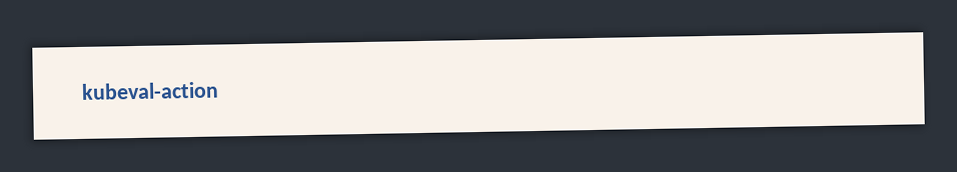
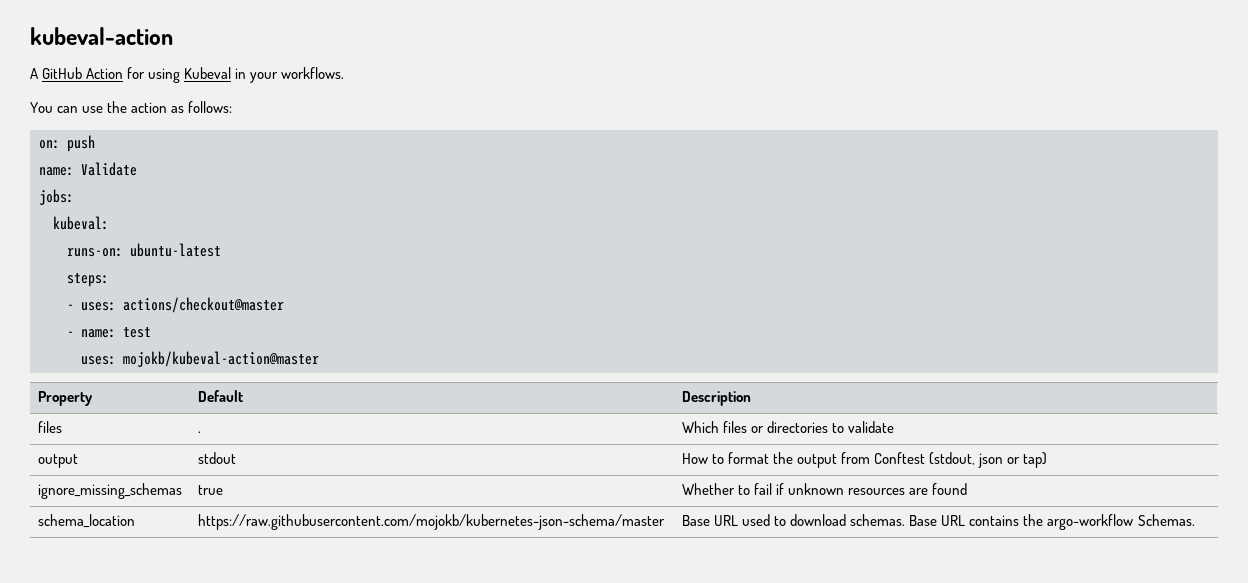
(219, 90) none -> [30,67,345,83] [30,101,233,113] [39,135,95,152] [39,162,137,176] [39,189,74,205] [53,216,109,230] [67,243,221,257] [67,273,109,287] [67,297,284,313] [67,327,151,338] [81,351,319,367] [37,391,93,406] [197,390,243,402] [681,391,751,406] [37,421,62,433] [197,431,201,433] [681,421,895,433] [37,454,78,468] [197,452,236,464] [681,452,1048,468] [37,483,182,499] [197,485,223,495] [681,483,968,495] [37,514,135,528] [197,514,665,530] [681,514,1195,530] // A GitHub Action for using Kubeval in your workflows. // You can use the action as follows: // on: push // name: Validate // jobs: // kubeval: // runs-on: ubuntu-latest // steps: // - uses: actions/checkout@master // - name: test // uses: mojokb/kubeval-action@master // Property | Default | Description // files | . | Which files or directories to validate // output | stdout | How to format the output from Conftest (stdout, json or tap) // ignore_missing_schemas | true | Whether to fail if unknown resources are found // schema_location | https://raw.githubusercontent.com/mojokb/kubernetes-json-schema/master | Base URL used to download schemas. Base URL contains the argo-workflow Schemas.

